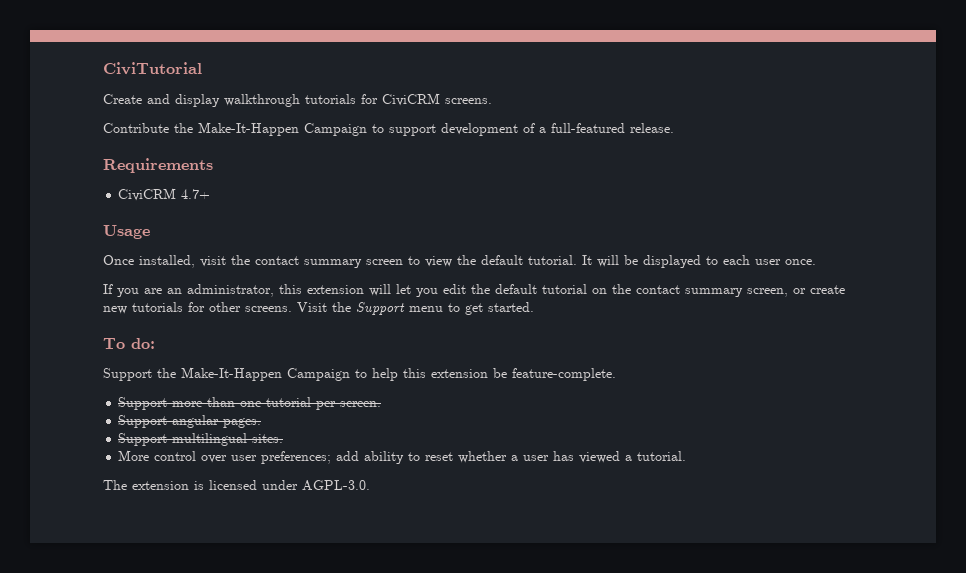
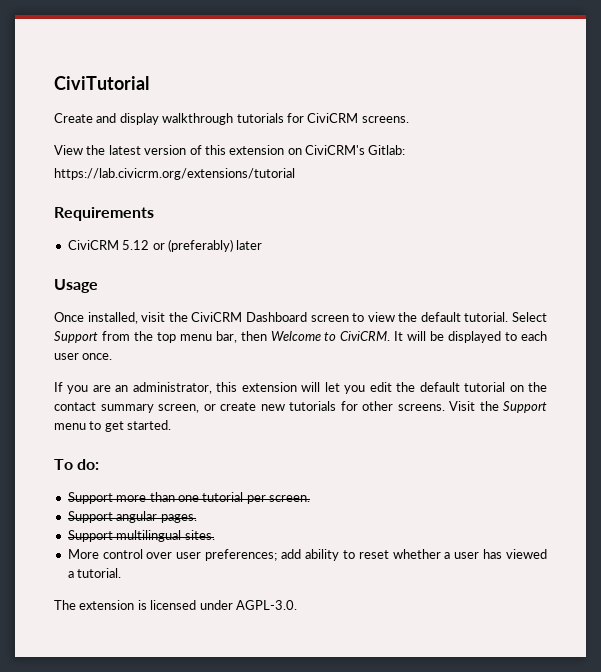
[103,122,674,136] [103,158,213,173] [118,188,211,201] Contribute the Make-It-Happen Campaign to support development of a full-featured release. // Requirements // CiviCRM 4.7+ -> [54,145,406,155] [54,168,295,180] [54,207,154,221] [67,239,263,252] View the latest version of this extension on CiviCRM's Gitlab: // https://lab.civicrm.org/extensions/tutorial // Requirements // CiviCRM 5.12 or (preferably) later
[255,256,362,268] contact summary -> [191,312,307,322] CiviCRM Dashboard
(577, 260) none -> [511,312,547,322] [54,331,391,343] Select Support from the top menu bar, then Welcome to CiviCRM.
[103,367,616,381] // Support the Make-It-Happen Campaign to help this extension be feature-complete. -> (100, 464) none

